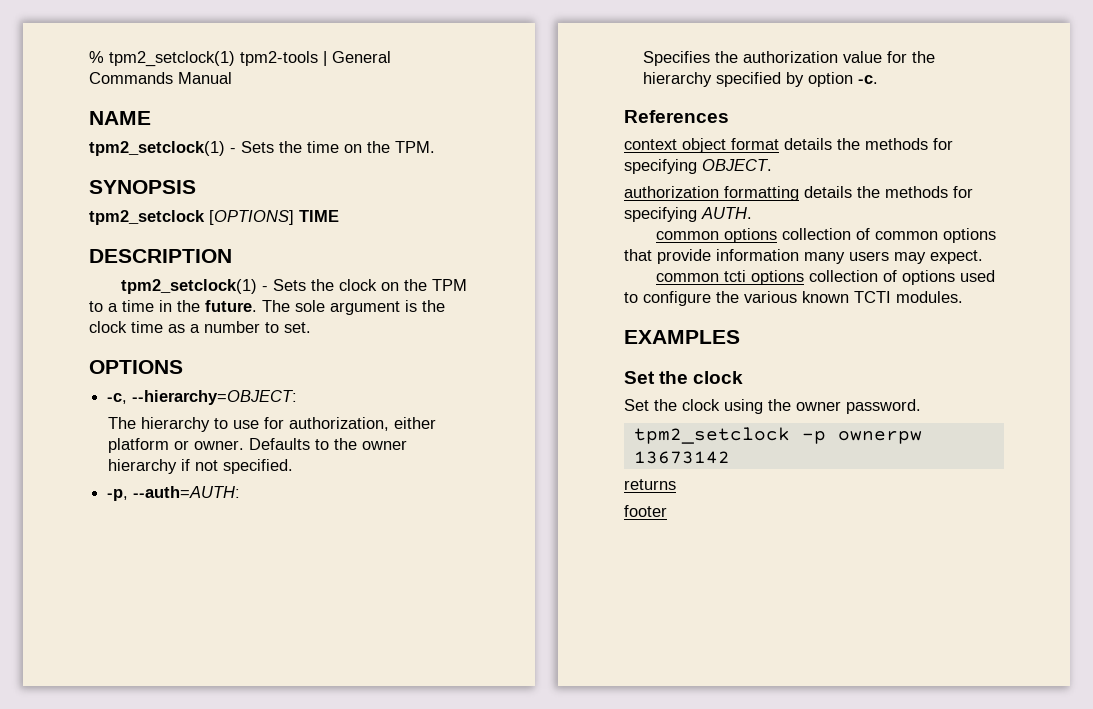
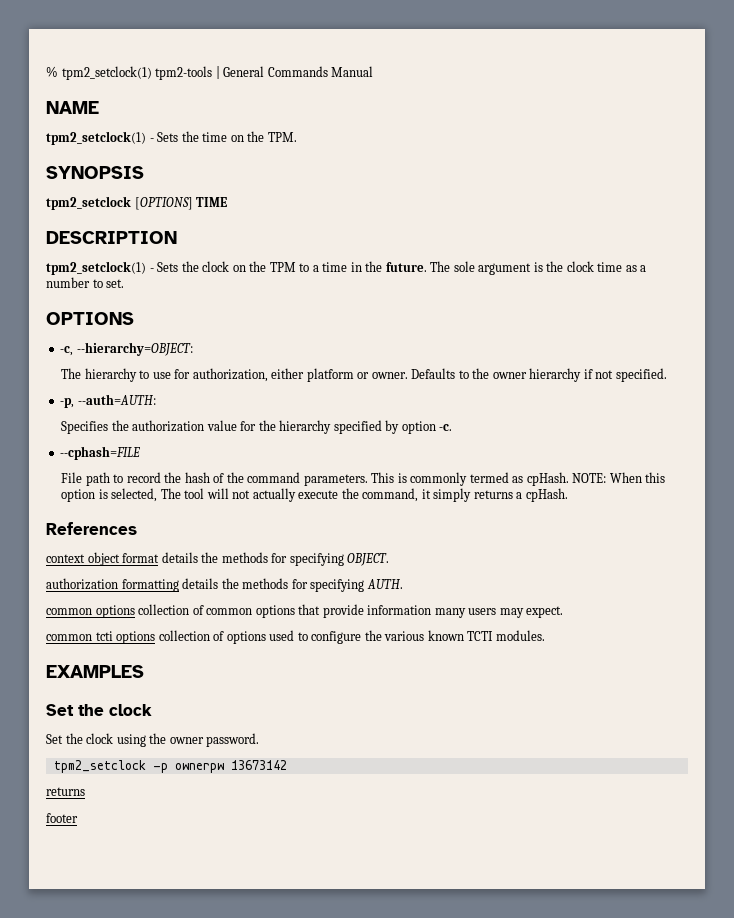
(878, 79) none -> [60,446,141,460] [61,472,666,486] [61,488,568,502] // --cphash=FILE // File path to record the hash of the command parameters. This is commonly termed as cpHash. NOTE: When this option is selected, The tool will not actually execute the command, it simply returns a cpHash.

